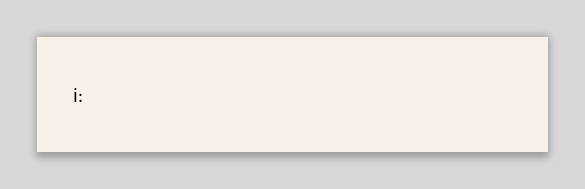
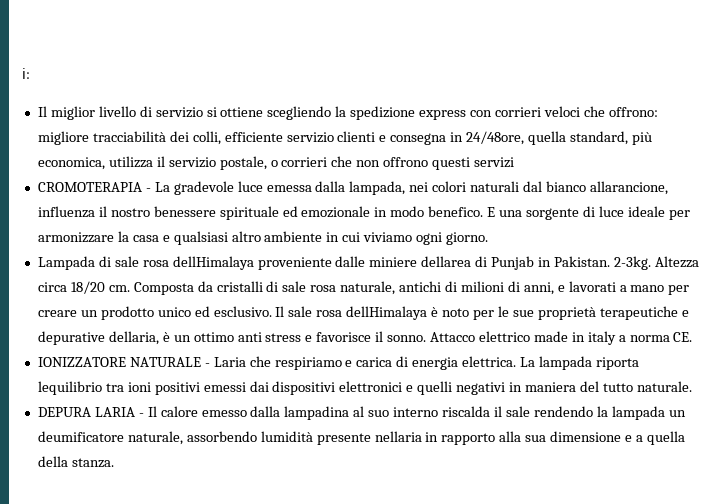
(83, 95) none -> [37,106,658,120] [37,131,652,145] [37,156,515,170] [37,181,668,195] [37,206,690,220] [37,231,489,245] [37,256,699,270] [37,281,690,295] [37,306,689,320] [37,331,693,345] [37,356,639,370] [37,381,692,395] [37,406,686,420] [37,431,685,445] [37,456,114,468] // Il miglior livello di servizio si ottiene scegliendo la spedizione express con corrieri veloci che offrono: migliore tracciabilità dei colli, efficiente servizio clienti e consegna in 24/48ore, quella standard, più economica, utilizza il servizio postale, o corrieri che non offrono questi servizi // CROMOTERAPIA - La gradevole luce emessa dalla lampada, nei colori naturali dal bianco allarancione, influenza il nostro benessere spirituale ed emozionale in modo benefico. E una sorgente di luce ideale per armonizzare la casa e qualsiasi altro ambiente in cui viviamo ogni giorno. // Lampada di sale rosa dellHimalaya proveniente dalle miniere dellarea di Punjab in Pakistan. 2-3kg. Altezza circa 18/20 cm. Composta da cristalli di sale rosa naturale, antichi di milioni di anni, e lavorati a mano per creare un prodotto unico ed esclusivo. Il sale rosa dellHimalaya è noto per le sue proprietà terapeutiche e depurative dellaria, è un ottimo anti stress e favorisce il sonno. Attacco elettrico made in italy a norma CE. // IONIZZATORE NATURALE - Laria che respiriamo e carica di energia elettrica. La lampada riporta lequilibrio tra ioni positivi emessi dai dispositivi elettronici e quelli negativi in maniera del tutto naturale. // DEPURA LARIA - Il calore emesso dalla lampadina al suo interno riscalda il sale rendendo la lampada un deumificatore naturale, assorbendo lumidità presente nellaria in rapporto alla sua dimensione e a quella della stanza.

